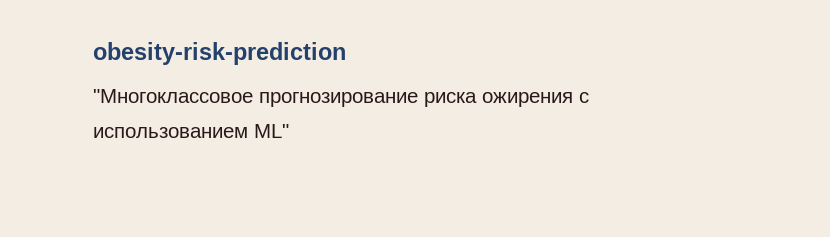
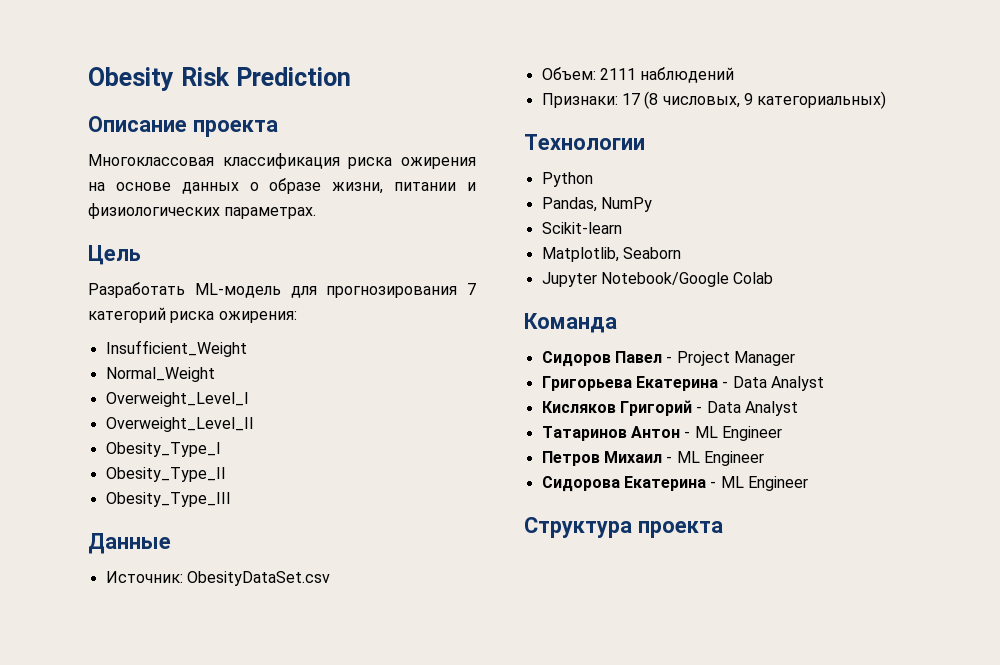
[93,42,346,65] [93,89,589,107] [93,124,289,138] obesity-risk-prediction // "Многоклассовое прогнозирование риска ожирения с использованием ML" -> [88,67,351,91] [88,116,278,137] [88,153,477,169] [88,178,476,194] [88,203,317,219] [88,245,141,265] [88,282,476,298] [88,307,297,323] [105,340,247,357] [105,367,215,382] [105,392,249,407] [105,417,254,432] [105,442,221,457] [105,467,226,482] [105,492,231,507] [88,533,171,554] [105,571,330,586] [541,67,735,83] [541,91,887,109] [524,134,645,150] [541,172,593,187] [541,197,652,212] [541,222,622,234] [541,247,681,262] [541,272,774,287] [524,313,617,333] [541,351,795,367] [541,376,824,391] [541,400,798,416] [541,426,782,441] [541,451,764,466] [541,476,808,492] [524,517,723,538] Obesity Risk Prediction // Описание проекта // Многоклассовая классификация риска ожирения на основе данных о образе жизни, питании и физиологических параметрах. // Цель // Разработать ML-модель для прогнозирования 7 категорий риска ожирения: // Insufficient_Weight // Normal_Weight // Overweight_Level_I // Overweight_Level_II // Obesity_Type_I // Obesity_Type_II // Obesity_Type_III // Данные // Источник: ObesityDataSet.csv // Объем: 2111 наблюдений // Признаки: 17 (8 числовых, 9 категориальных) // Технологии // Python // Pandas, NumPy // Scikit-learn // Matplotlib, Seaborn // Jupyter Notebook/Google Colab // Команда // Сидоров Павел - Project Manager // Григорьева Екатерина - Data Analyst // Кисляков Григорий - Data Analyst // Татаринов Антон - ML Engineer // Петров Михаил - ML Engineer // Сидорова Екатерина - ML Engineer // Структура проекта

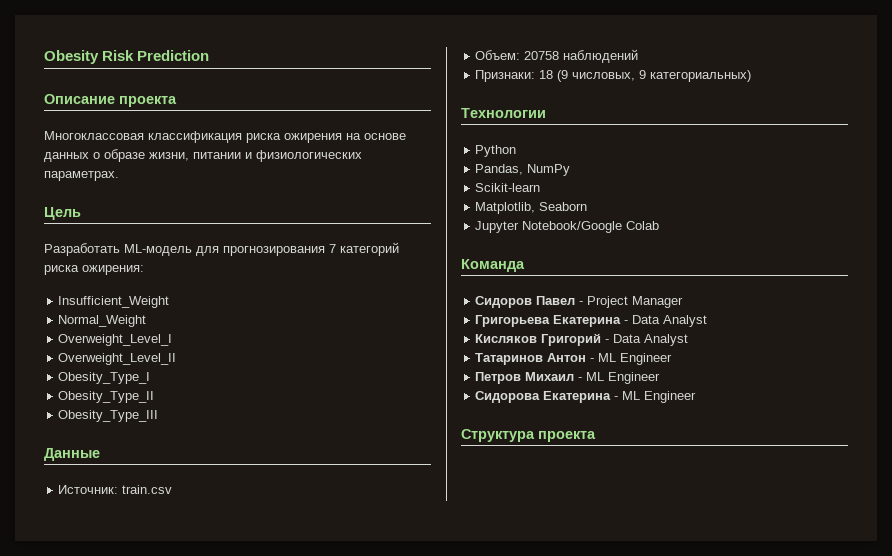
[186,571,330,586] ObesityDataSet.csv -> [122,485,173,494] train.csv
[599,68,636,80] 2111 -> [524,51,560,60] 20758
[621,91,659,109] 17 (8 -> [539,70,569,82] 18 (9

